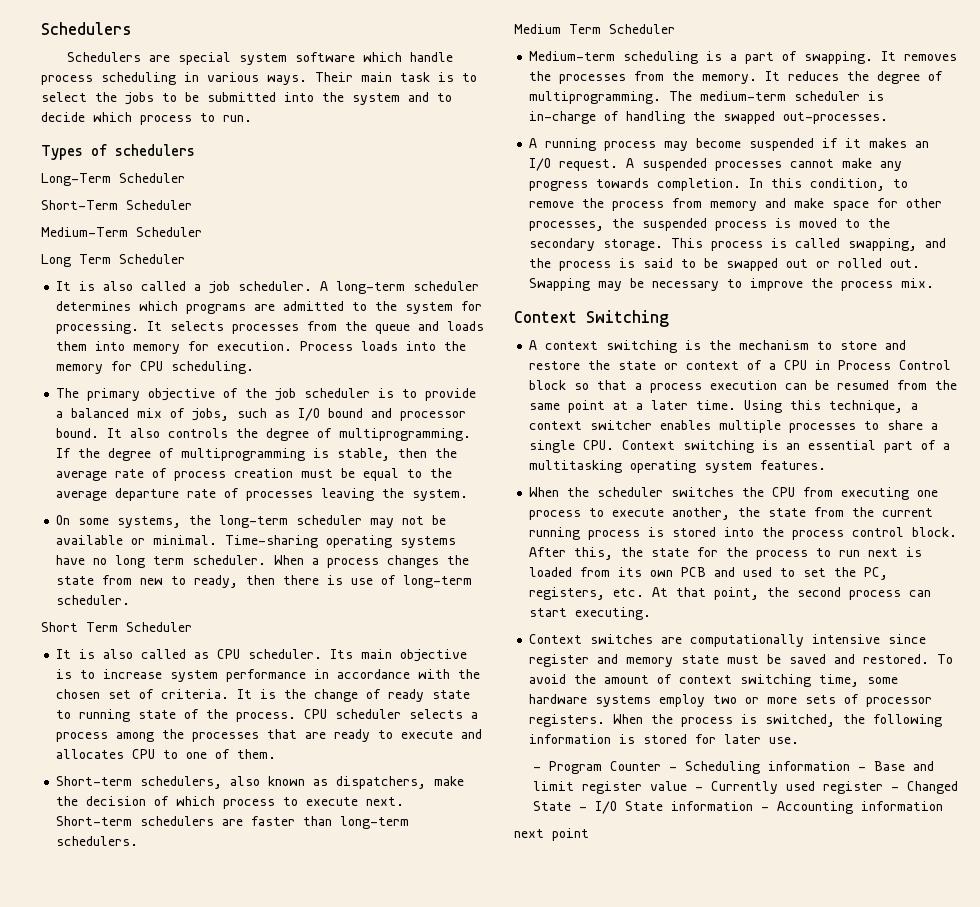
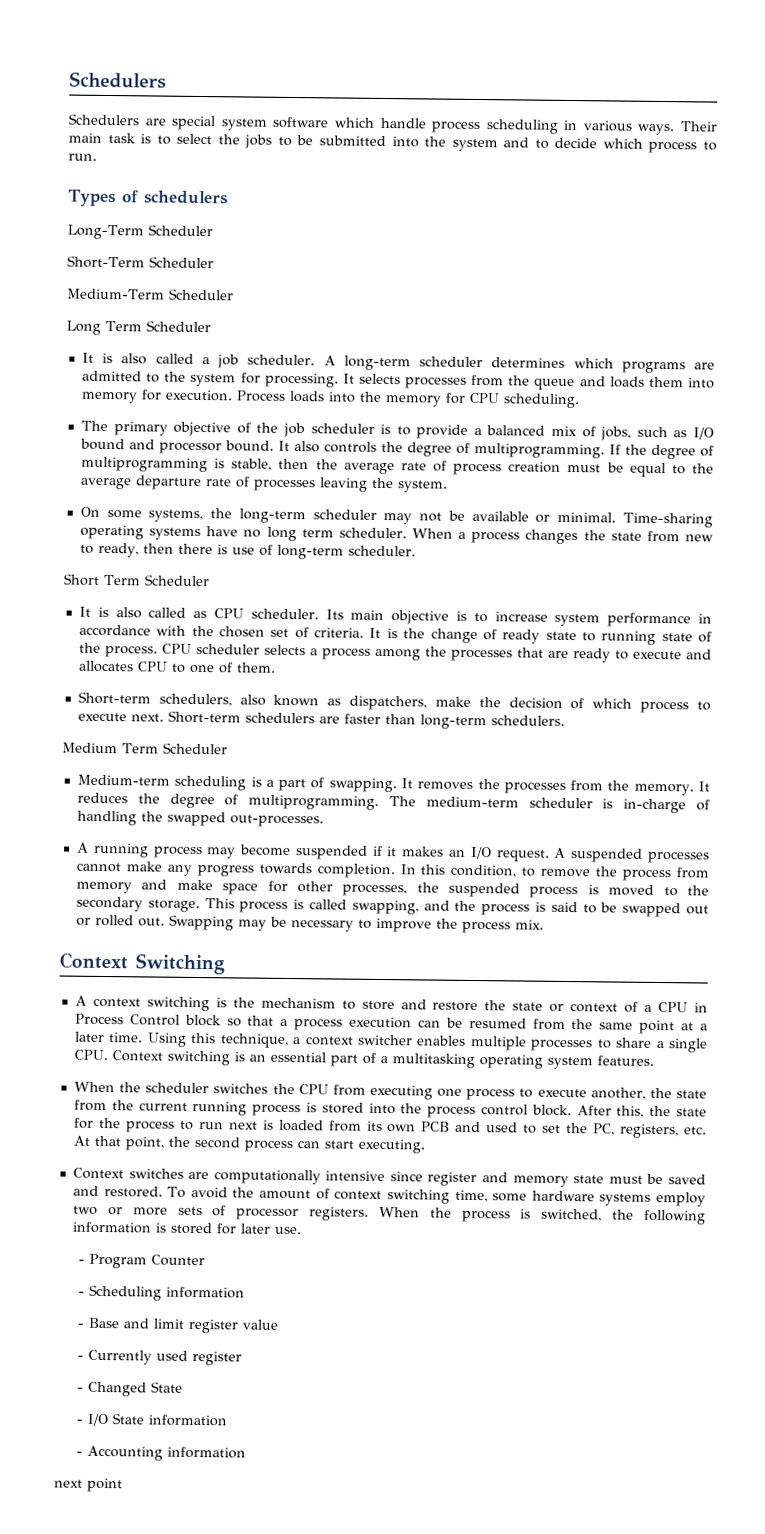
(661, 766) none -> (205, 1260) //
(850, 766) none -> (245, 1292) //
(687, 786) none -> (279, 1324) //
(883, 787) none -> (242, 1358) //
(571, 806) none -> (183, 1387) //
(753, 806) none -> (227, 1420) //

